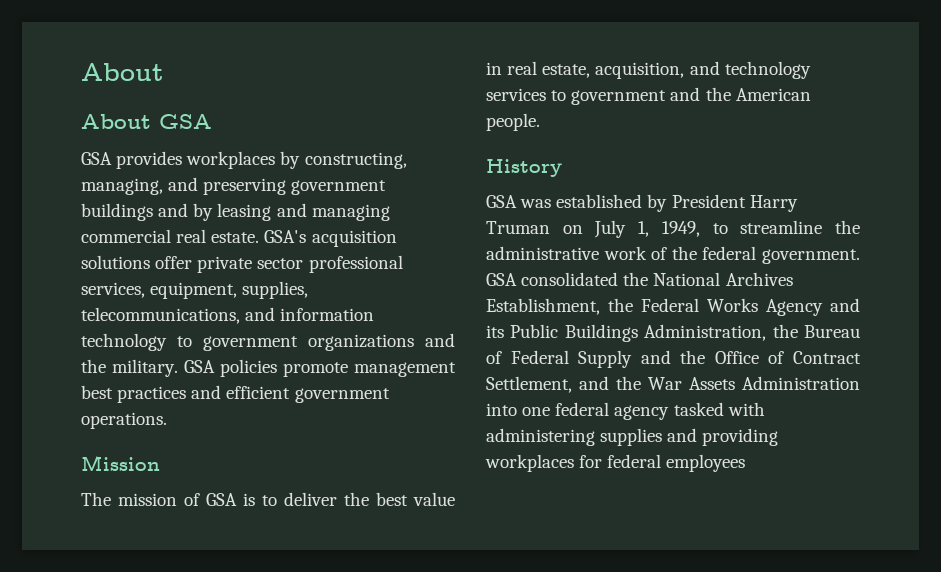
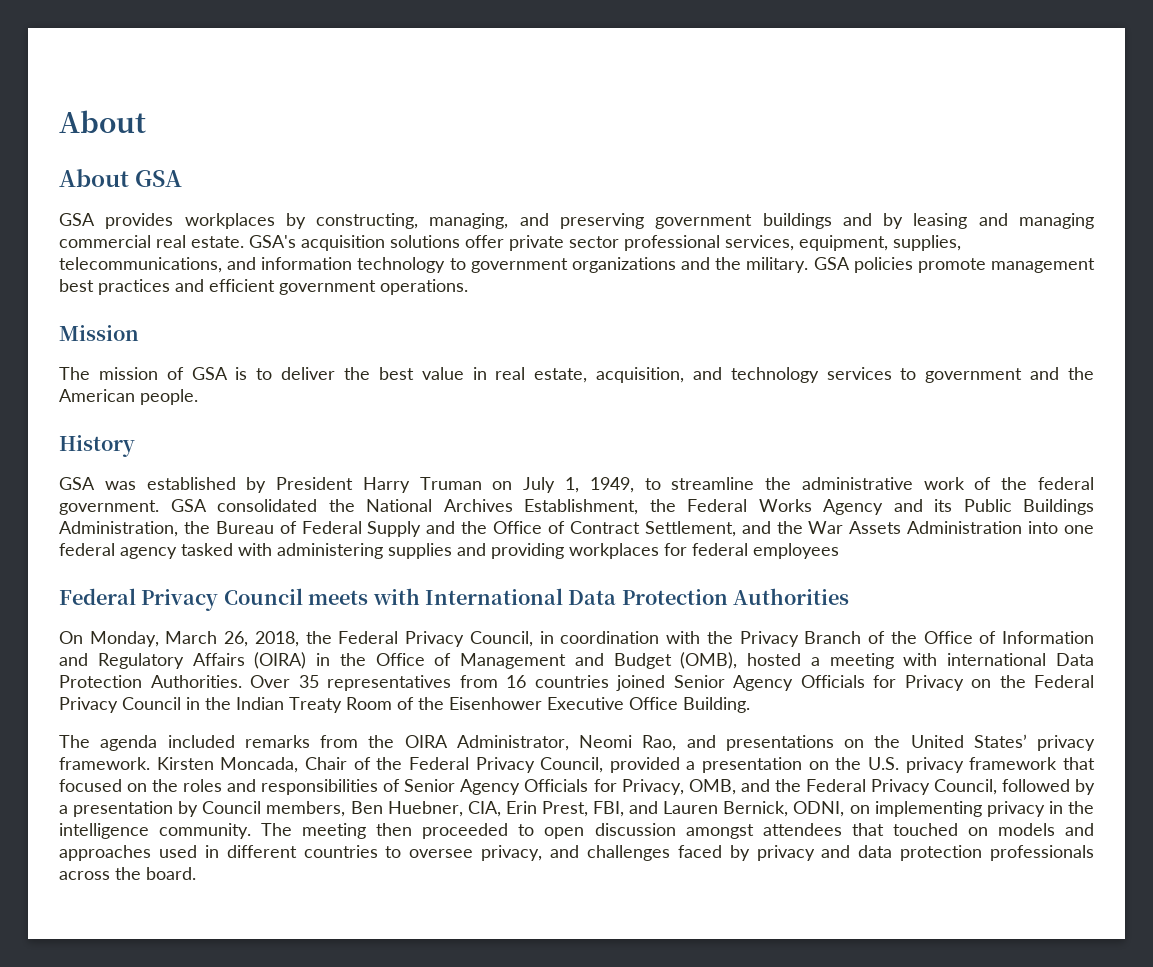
(746, 463) none -> [59,588,850,611] [59,631,1094,647] [59,652,1094,669] [59,675,1094,691] [59,697,750,713] [59,734,1095,751] [59,757,1095,773] [59,779,1096,795] [59,801,1094,817] [59,823,1095,839] [59,845,1094,861] [59,867,196,880] // Federal Privacy Council meets with International Data Protection Authorities // On Monday, March 26, 2018, the Federal Privacy Council, in coordination with the Privacy Branch of the Office of Information and Regulatory Affairs (OIRA) in the Office of Management and Budget (OMB), hosted a meeting with international Data Protection Authorities. Over 35 representatives from 16 countries joined Senior Agency Officials for Privacy on the Federal Privacy Council in the Indian Treaty Room of the Eisenhower Executive Office Building. // The agenda included remarks from the OIRA Administrator, Neomi Rao, and presentations on the United States’ privacy framework. Kirsten Moncada, Chair of the Federal Privacy Council, provided a presentation on the U.S. privacy framework that focused on the roles and responsibilities of Senior Agency Officials for Privacy, OMB, and the Federal Privacy Council, followed by a presentation by Council members, Ben Huebner, CIA, Erin Prest, FBI, and Lauren Bernick, ODNI, on implementing privacy in the intelligence community. The meeting then proceeded to open discussion amongst attendees that touched on models and approaches used in different countries to oversee privacy, and challenges faced by privacy and data protection professionals across the board.

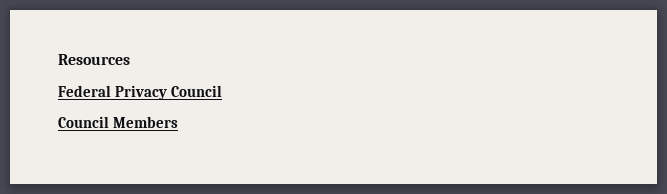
[59,110,146,133] [59,169,183,187] [59,213,1095,229] [59,235,961,251] [59,257,1096,273] [59,279,468,295] [59,325,139,341] [59,367,1095,383] [59,389,198,405] [59,435,135,457] [59,477,1095,493] [59,499,1094,515] [59,521,1095,537] [59,543,839,559] [59,588,850,611] [59,631,1094,647] [59,652,1094,669] [59,675,1094,691] [59,697,750,713] [59,734,1095,751] [59,757,1095,773] [59,779,1096,795] [59,801,1094,817] [59,823,1095,839] [59,845,1094,861] [59,867,196,880] About // About GSA // GSA provides workplaces by constructing, managing, and preserving government buildings and by leasing and managing commercial real estate. GSA's acquisition solutions offer private sector professional services, equipment, supplies, telecommunications, and information technology to government organizations and the military. GSA policies promote management best practices and efficient government operations. // Mission // The mission of GSA is to deliver the best value in real estate, acquisition, and technology services to government and the American people. // History // GSA was established by President Harry Truman on July 1, 1949, to streamline the administrative work of the federal government. GSA consolidated the National Archives Establishment, the Federal Works Agency and its Public Buildings Administration, the Bureau of Federal Supply and the Office of Contract Settlement, and the War Assets Administration into one federal agency tasked with administering supplies and providing workplaces for federal employees // Federal Privacy Council meets with International Data Protection Authorities // On Monday, March 26, 2018, the Federal Privacy Council, in coordination with the Privacy Branch of the Office of Information and Regulatory Affairs (OIRA) in the Office of Management and Budget (OMB), hosted a meeting with international Data Protection Authorities. Over 35 representatives from 16 countries joined Senior Agency Officials for Privacy on the Federal Privacy Council in the Indian Treaty Room of the Eisenhower Executive Office Building. // The agenda included remarks from the OIRA Administrator, Neomi Rao, and presentations on the United States’ privacy framework. Kirsten Moncada, Chair of the Federal Privacy Council, provided a presentation on the U.S. privacy framework that focused on the roles and responsibilities of Senior Agency Officials for Privacy, OMB, and the Federal Privacy Council, followed by a presentation by Council members, Ben Huebner, CIA, Erin Prest, FBI, and Lauren Bernick, ODNI, on implementing privacy in the intelligence community. The meeting then proceeded to open discussion amongst attendees that touched on models and approaches used in different countries to oversee privacy, and challenges faced by privacy and data protection professionals across the board. -> [58,54,130,65] [58,85,222,100] [58,116,178,128] Resources // Federal Privacy Council // Council Members

